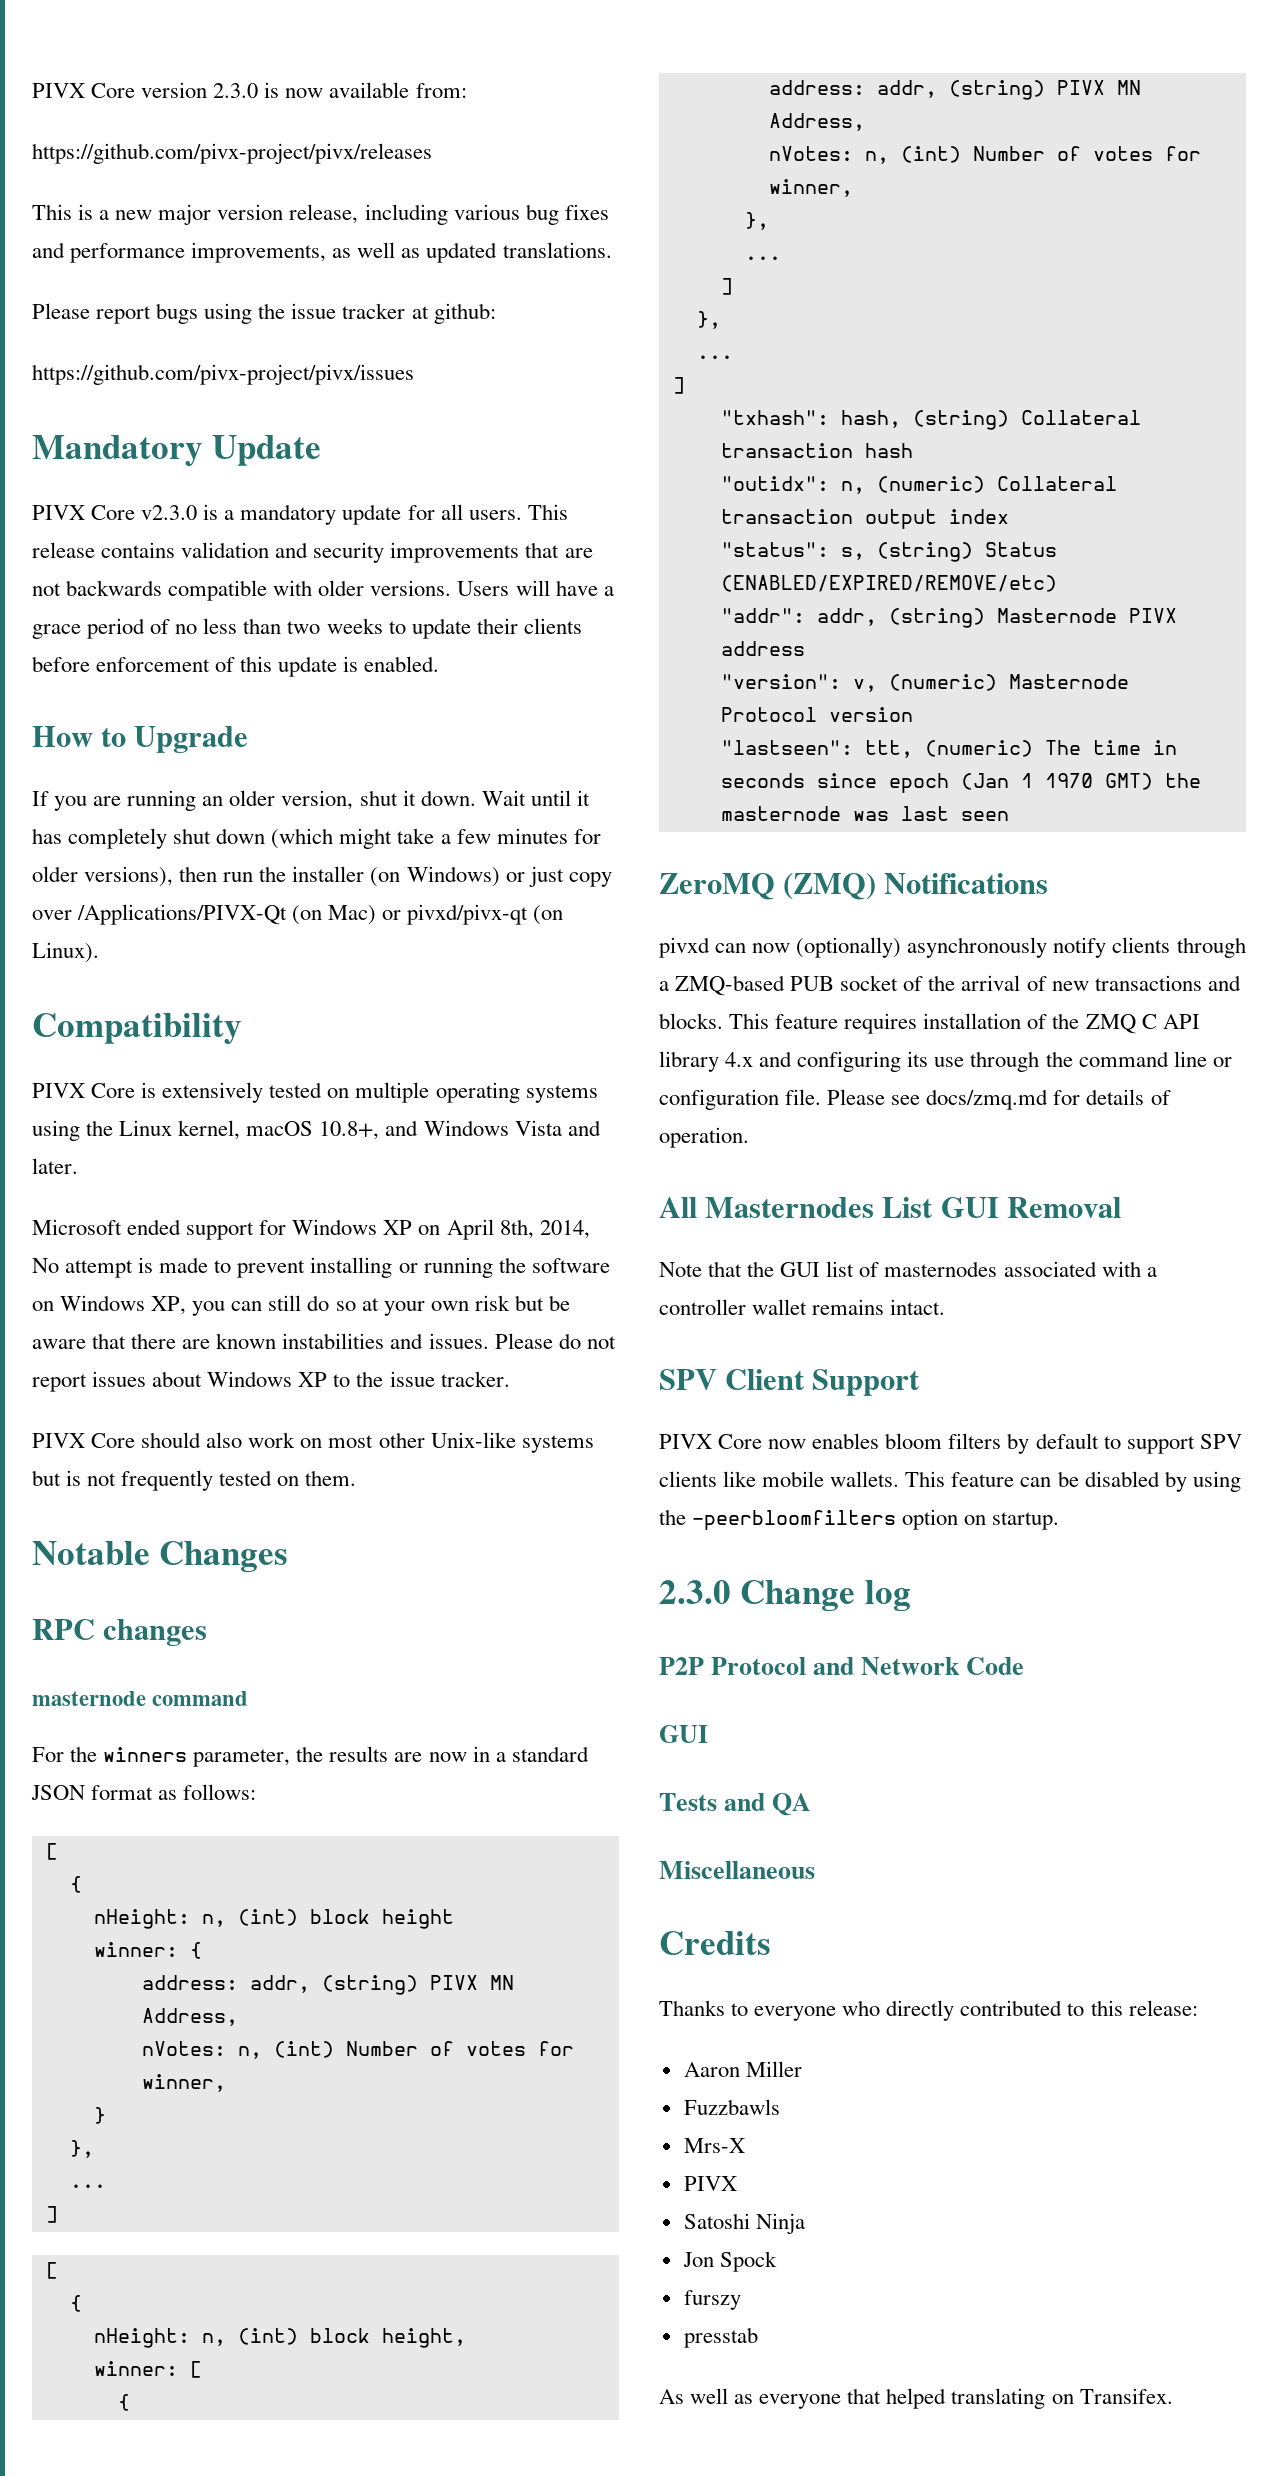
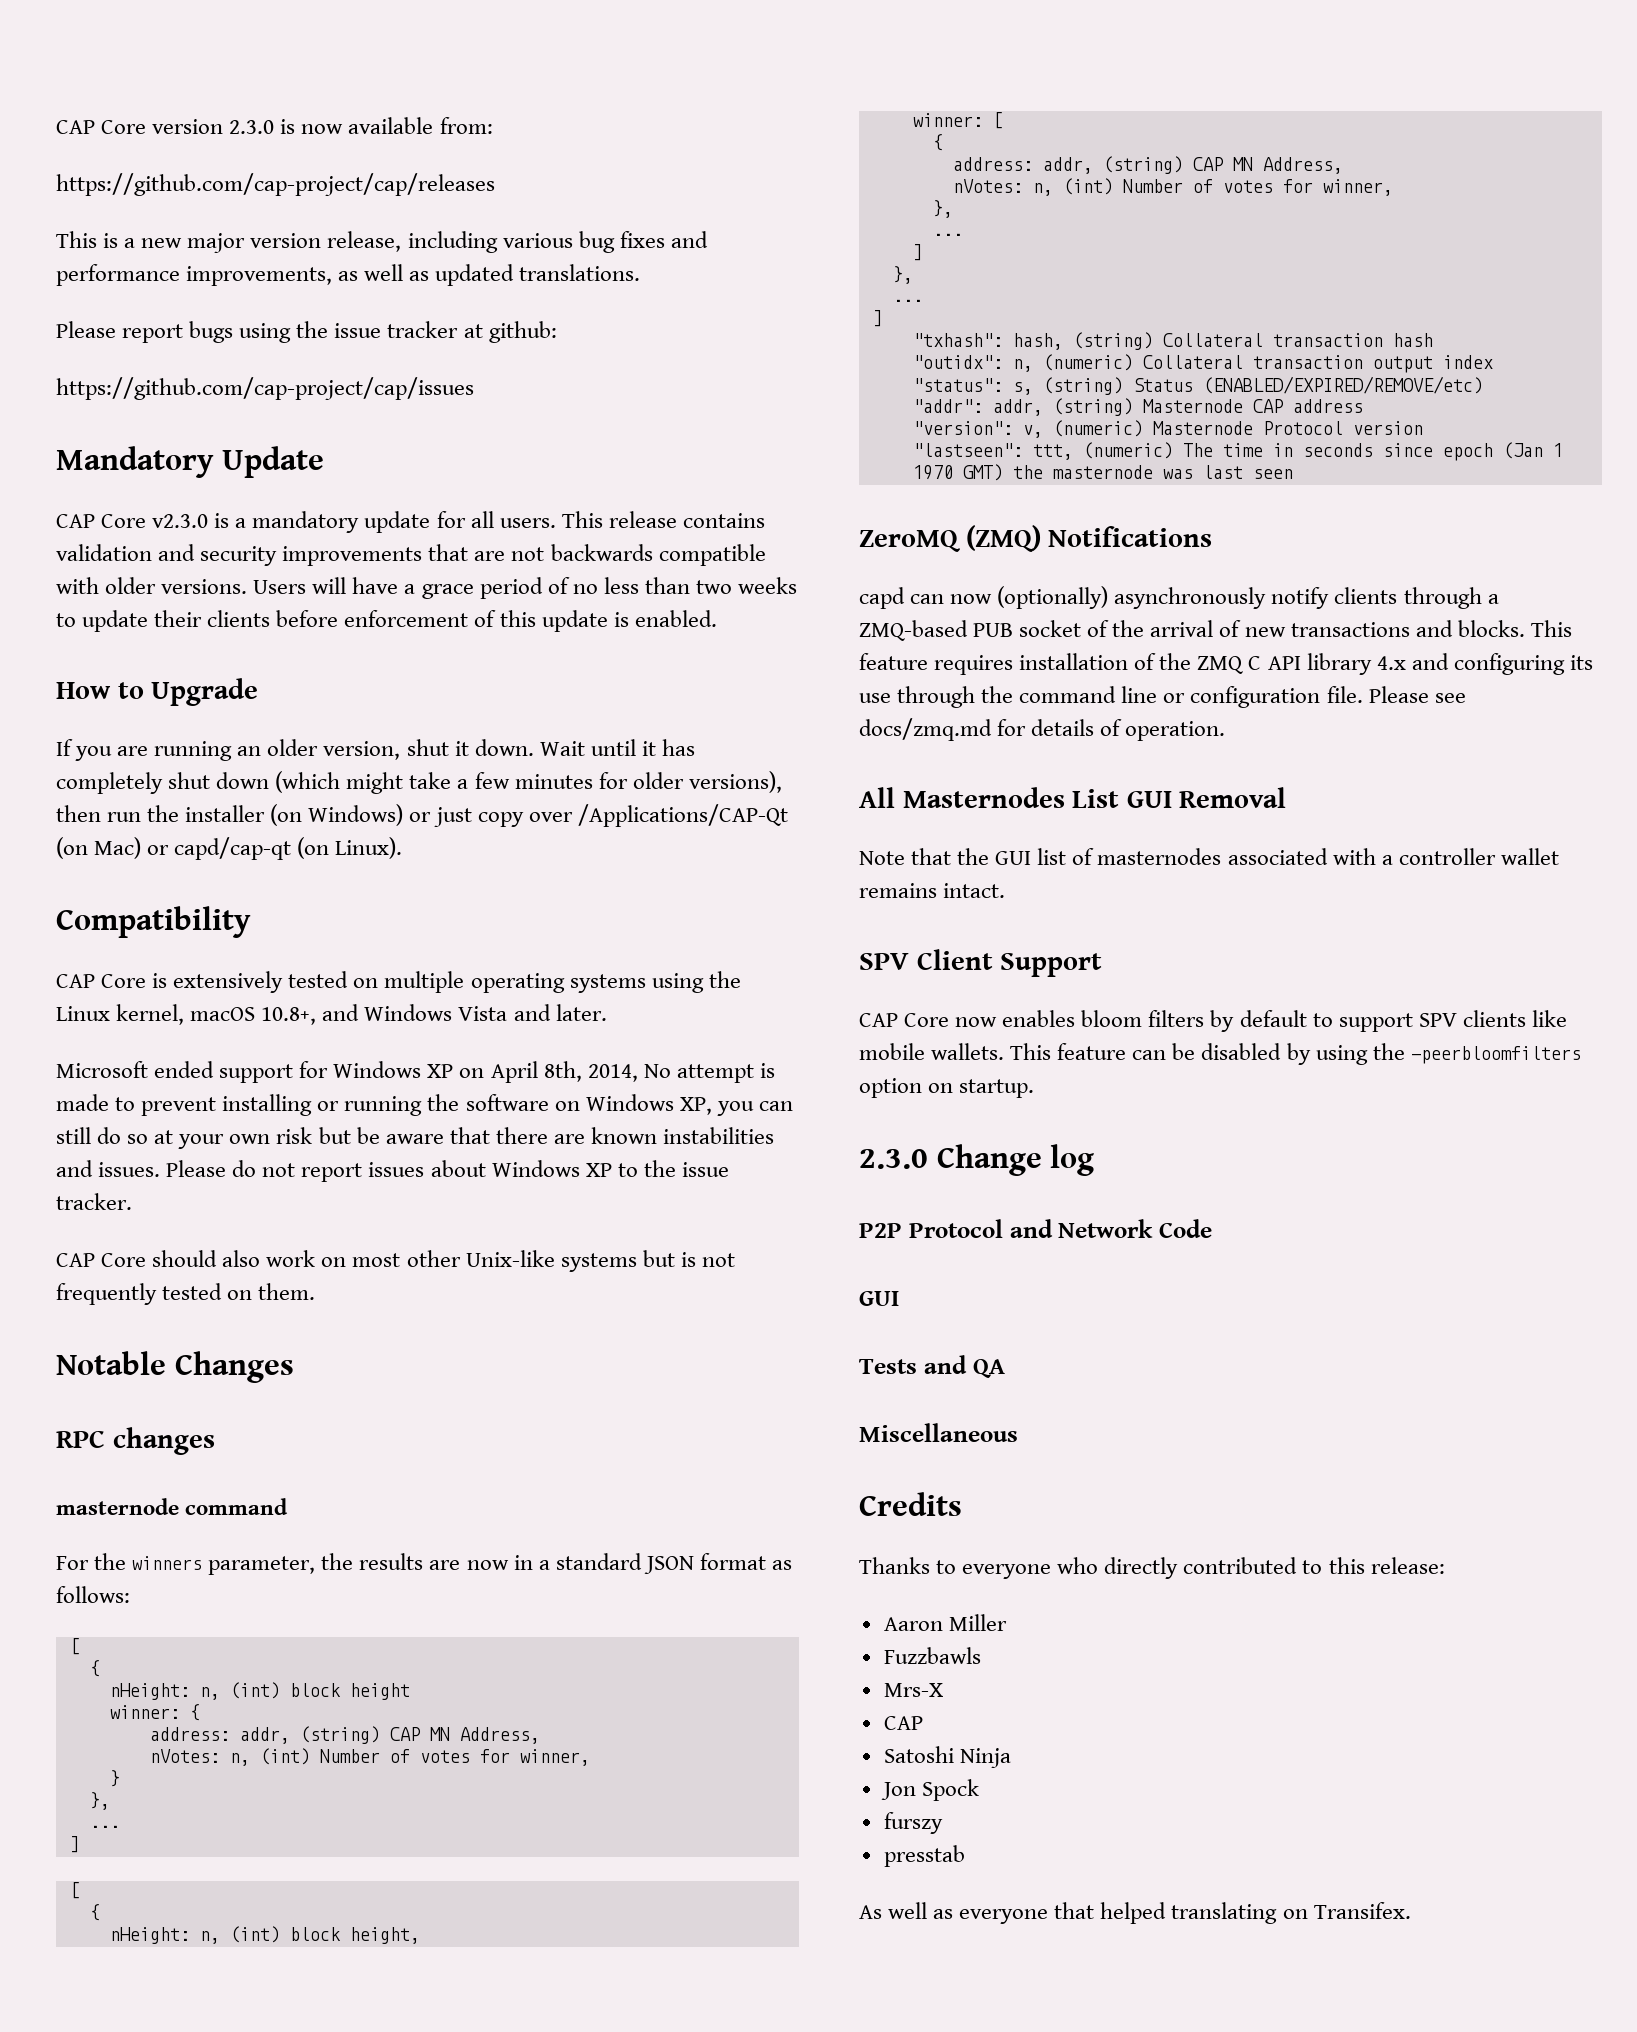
[32,83,85,98] PIVX -> [56,120,95,134] CAP
[32,143,432,164] https://github.com/pivx-project/pivx/releases -> [56,173,495,196] https://github.com/cap-project/cap/releases
[32,364,414,385] https://github.com/pivx-project/pivx/issues -> [56,377,474,400] https://github.com/cap-project/cap/issues
[32,505,85,520] PIVX -> [56,514,95,528] CAP
[77,904,288,925] /Applications/PIVX-Qt -> [577,804,788,827] /Applications/CAP-Qt
[407,904,529,925] pivxd/pivx-qt -> [174,837,292,860] capd/cap-qt
[32,1083,85,1098] PIVX -> [56,974,95,988] CAP
[32,1433,85,1448] PIVX -> [56,1253,95,1267] CAP
[429,1975,478,1990] PIVX -> [389,1727,421,1741] CAP
[1056,80,1105,95] PIVX -> [1192,157,1224,171] CAP
[1128,608,1177,623] PIVX -> [1252,399,1284,413] CAP
[659,937,710,958] pivxd -> [859,587,905,609] capd
[659,1434,712,1449] PIVX -> [859,1013,898,1027] CAP
[683,2176,737,2191] PIVX -> [883,1716,923,1730] CAP

